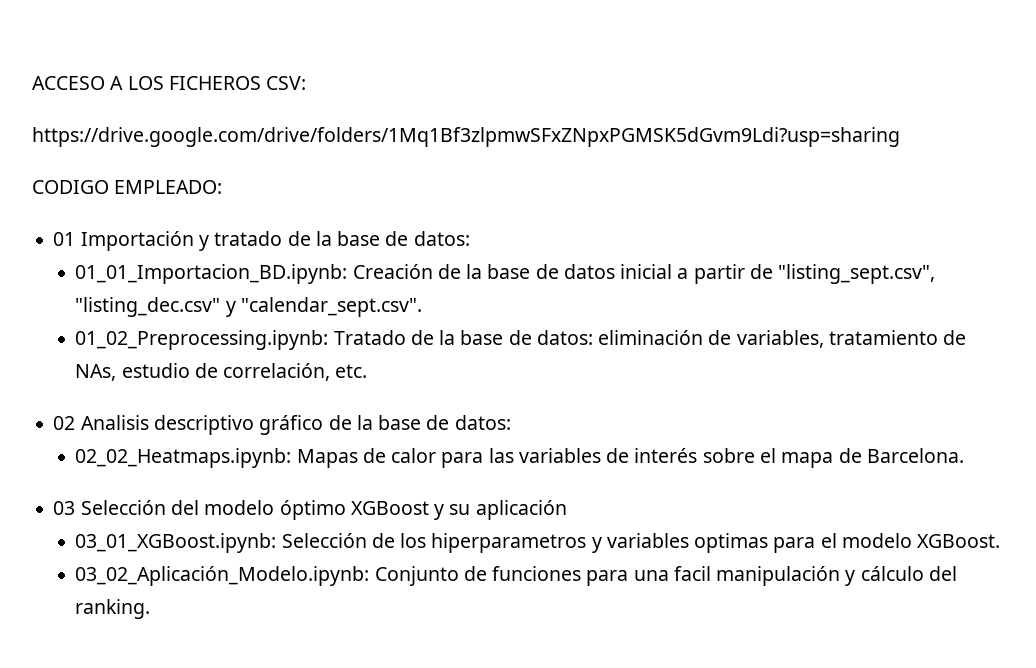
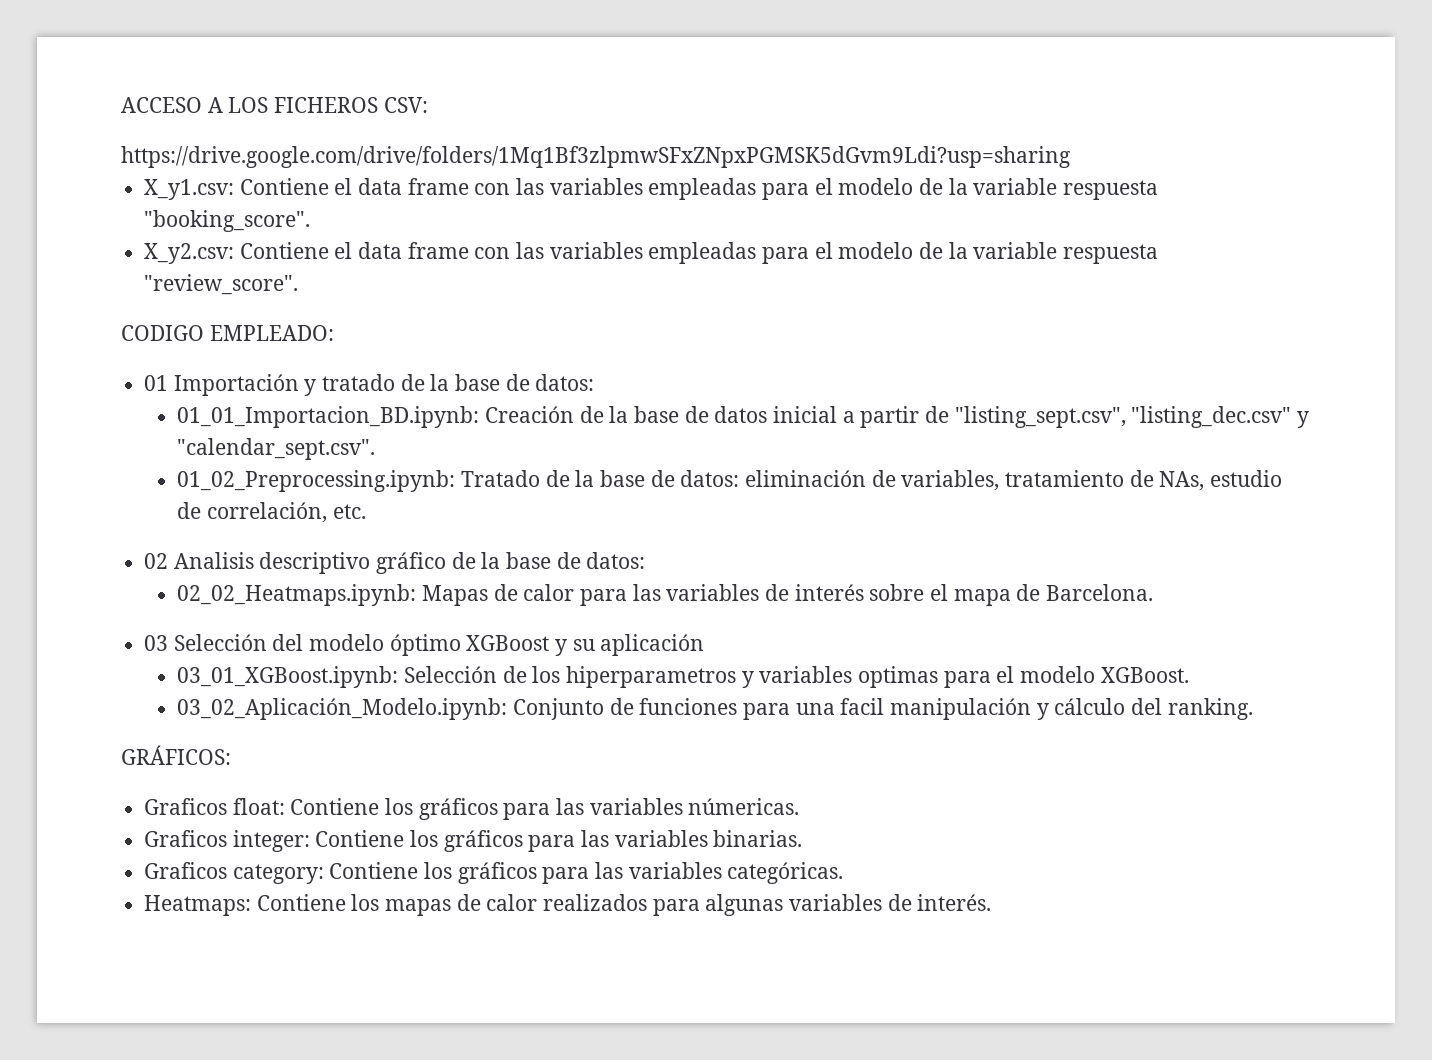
(900, 137) none -> [144,178,1159,200] [144,210,311,232] [144,242,1159,264] [144,274,299,295] // X_y1.csv: Contiene el data frame con las variables empleadas para el modelo de la variable respuesta "booking_score". // X_y2.csv: Contiene el data frame con las variables empleadas para el modelo de la variable respuesta "review_score".
(151, 609) none -> [121,745,231,765] [144,798,800,820] [144,830,803,852] [144,862,844,884] [144,894,992,916] // GRÁFICOS: // Graficos float: Contiene los gráficos para las variables númericas. // Graficos integer: Contiene los gráficos para las variables binarias. // Graficos category: Contiene los gráficos para las variables categóricas. // Heatmaps: Contiene los mapas de calor realizados para algunas variables de interés.

